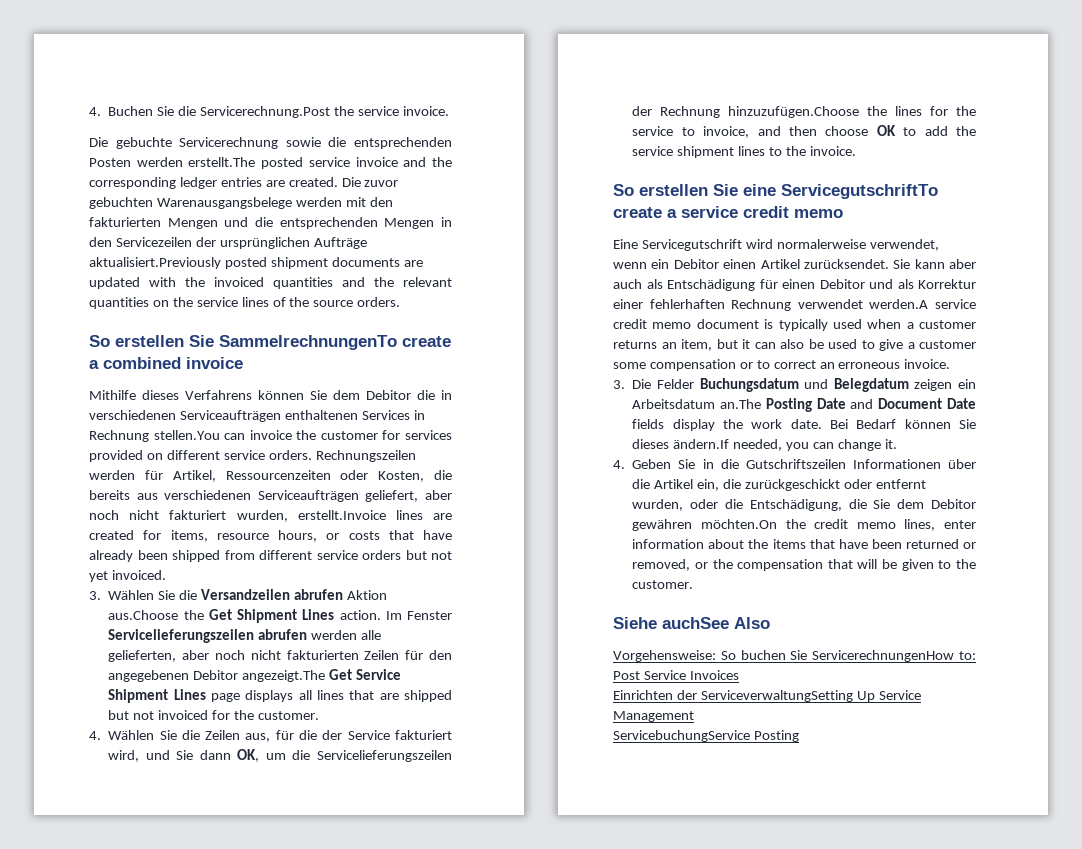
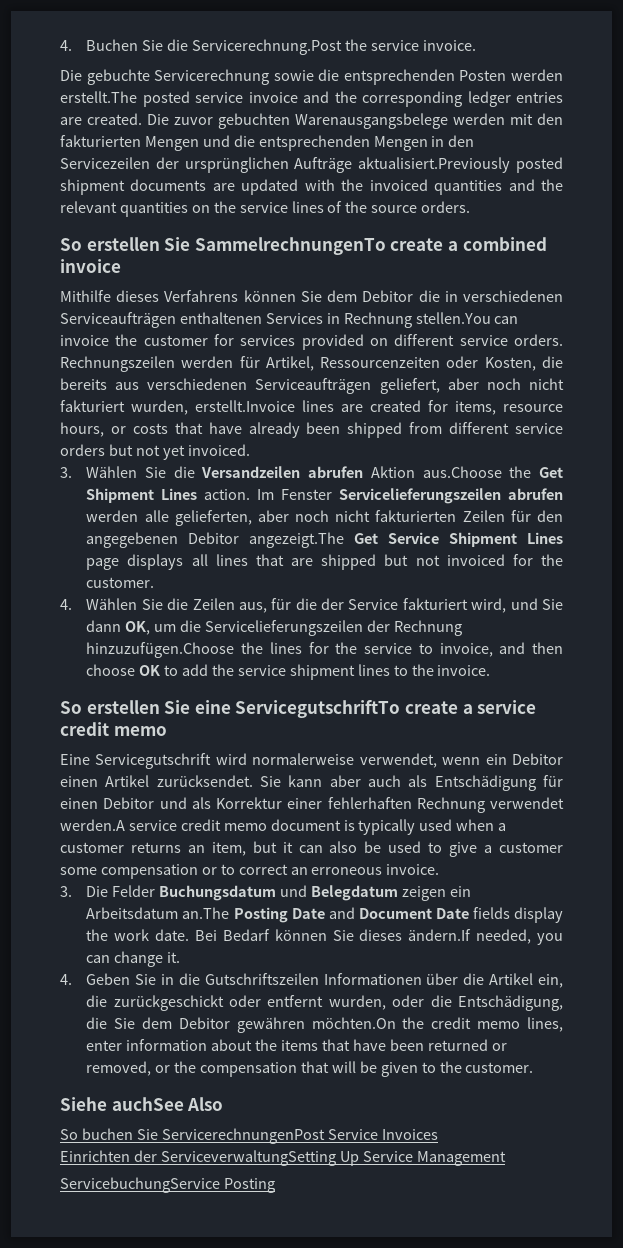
[613,650,716,662] Vorgehensweise: -> (224, 1104) none
[812,650,976,662] [613,671,640,680] ServicerechnungenHow to: Post -> [161,1128,325,1144] ServicerechnungenPost

